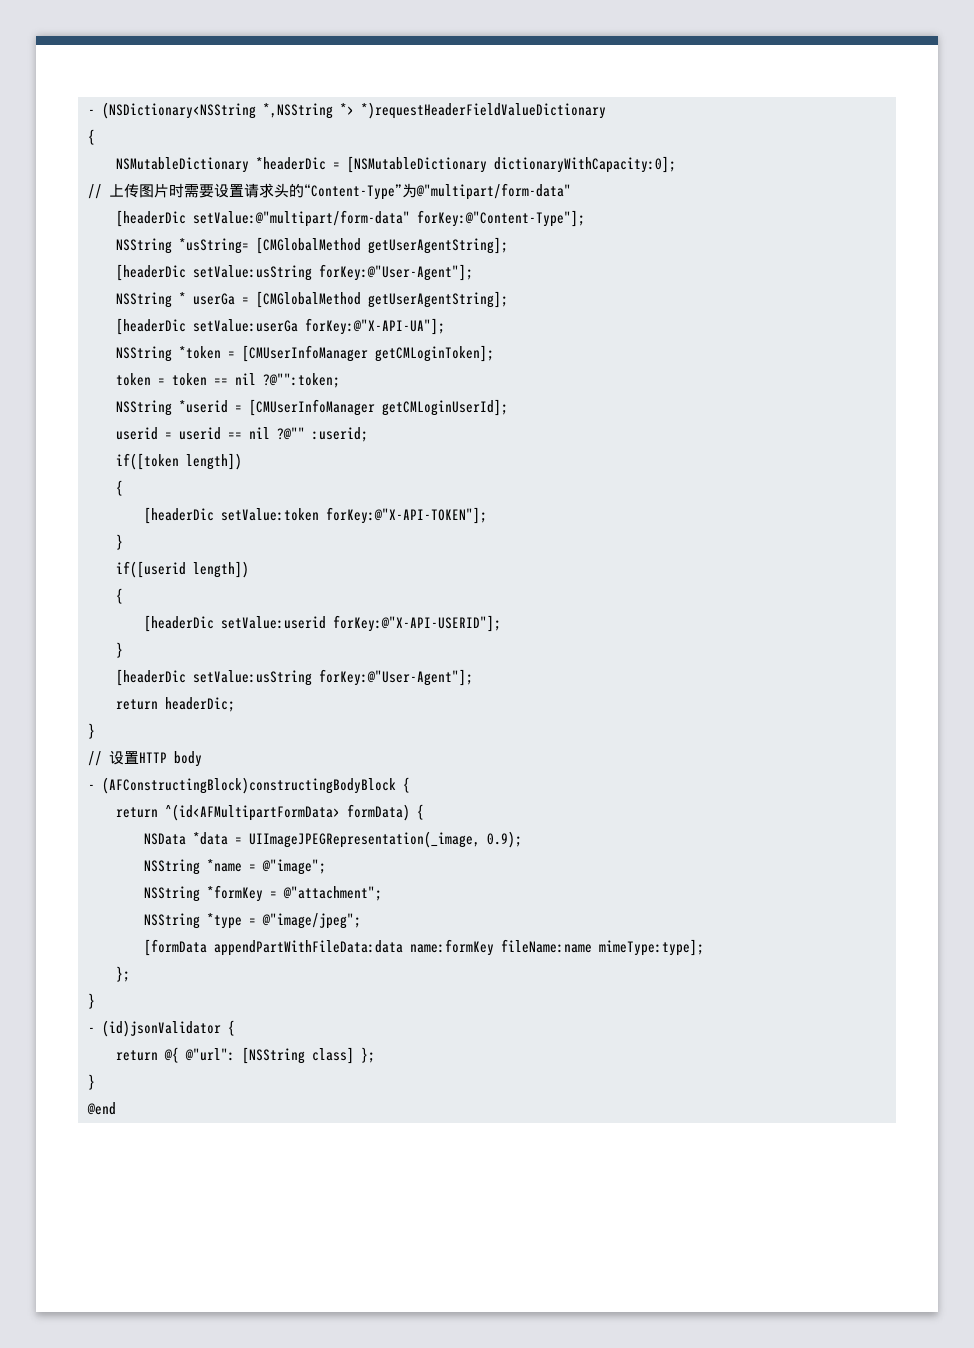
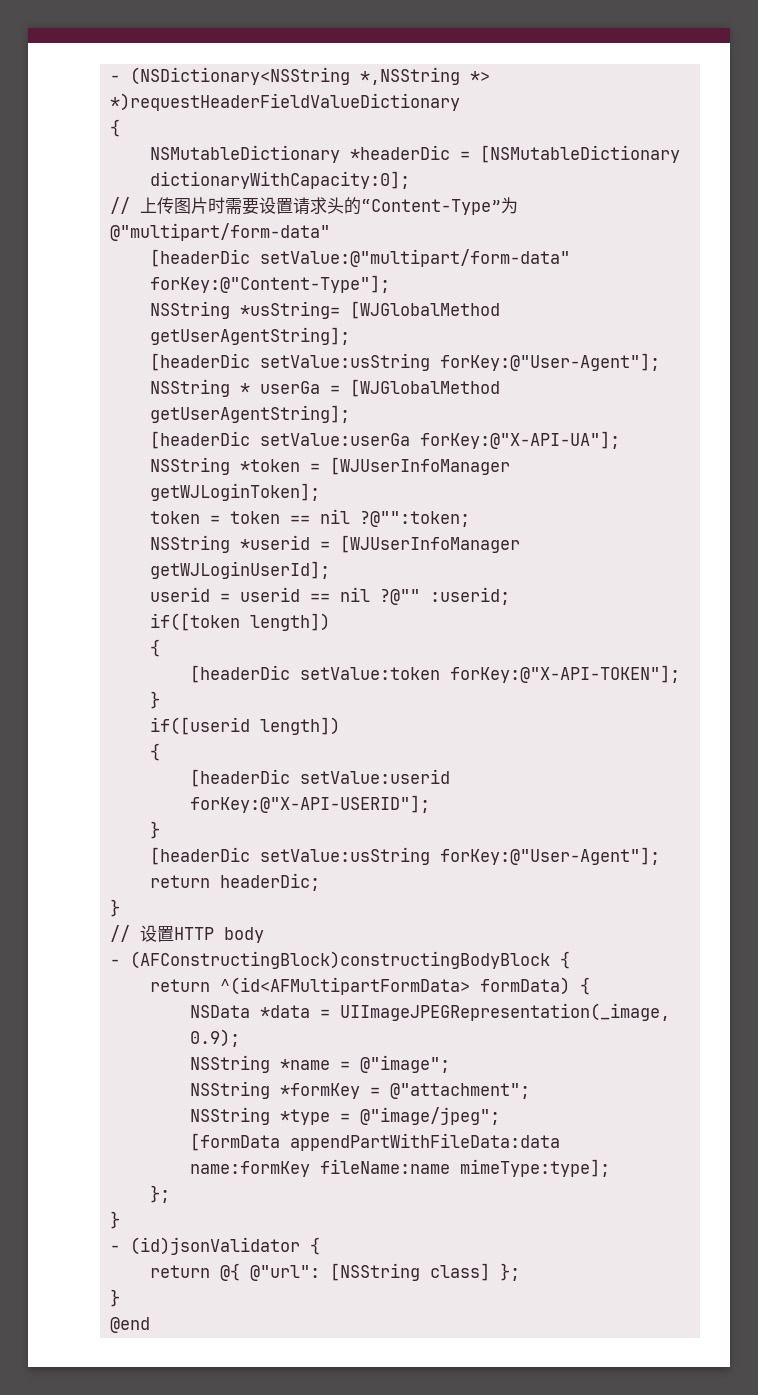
[255,237,361,254] [CMGlobalMethod -> [350,301,501,319] [WJGlobalMethod
[255,291,361,308] [CMGlobalMethod -> [350,379,501,397] [WJGlobalMethod
[241,345,494,362] [CMUserInfoManager getCMLoginToken]; -> [330,457,511,475] [150,483,321,501] [WJUserInfoManager getWJLoginToken];
[248,399,508,416] [CMUserInfoManager getCMLoginUserId]; -> [340,535,521,553] [150,561,331,579] [WJUserInfoManager getWJLoginUserId];

